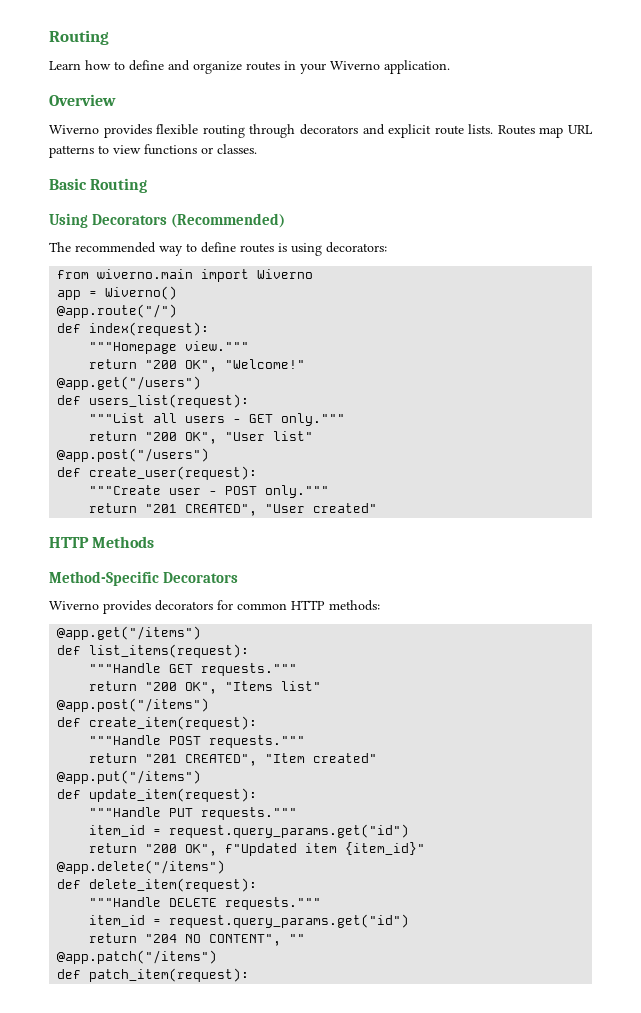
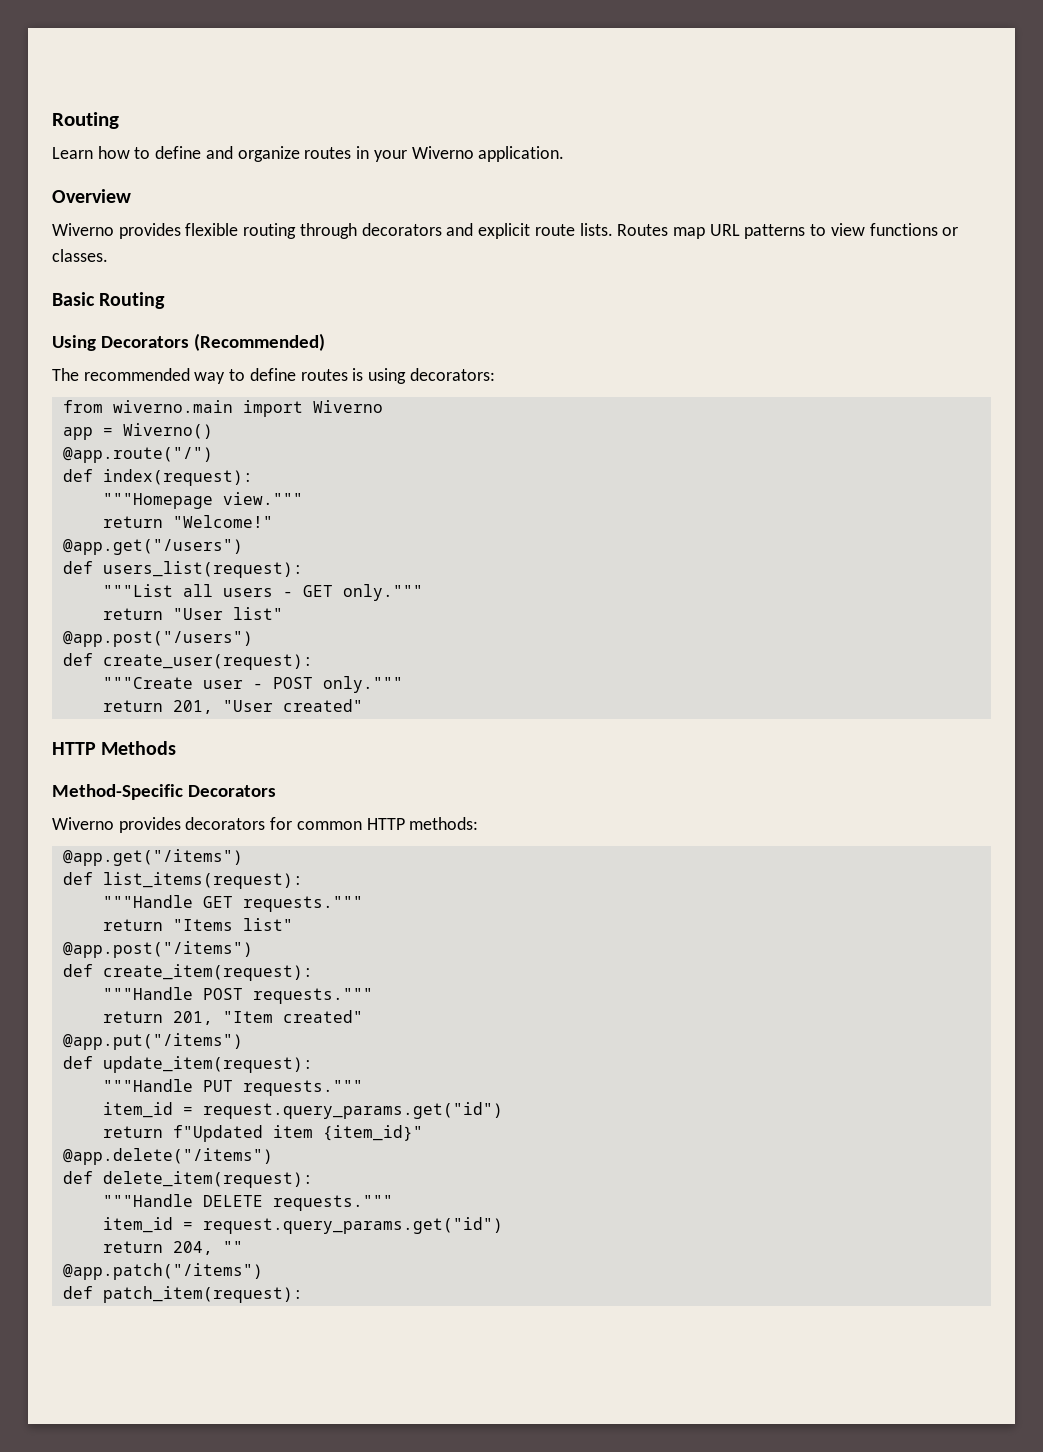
[145,360,218,372] "200 OK", -> (163, 522) none
[145,432,218,444] "200 OK", -> (163, 614) none
[145,504,258,516] "201 CREATED", -> [172,700,213,714] 201,
[145,682,218,694] "200 OK", -> (163, 925) none
[145,754,258,766] "201 CREATED", -> [172,1011,213,1025] 201,
[145,844,218,856] "200 OK", -> (163, 1132) none
[145,934,282,946] "204 NO CONTENT", -> [172,1241,213,1255] 204,

